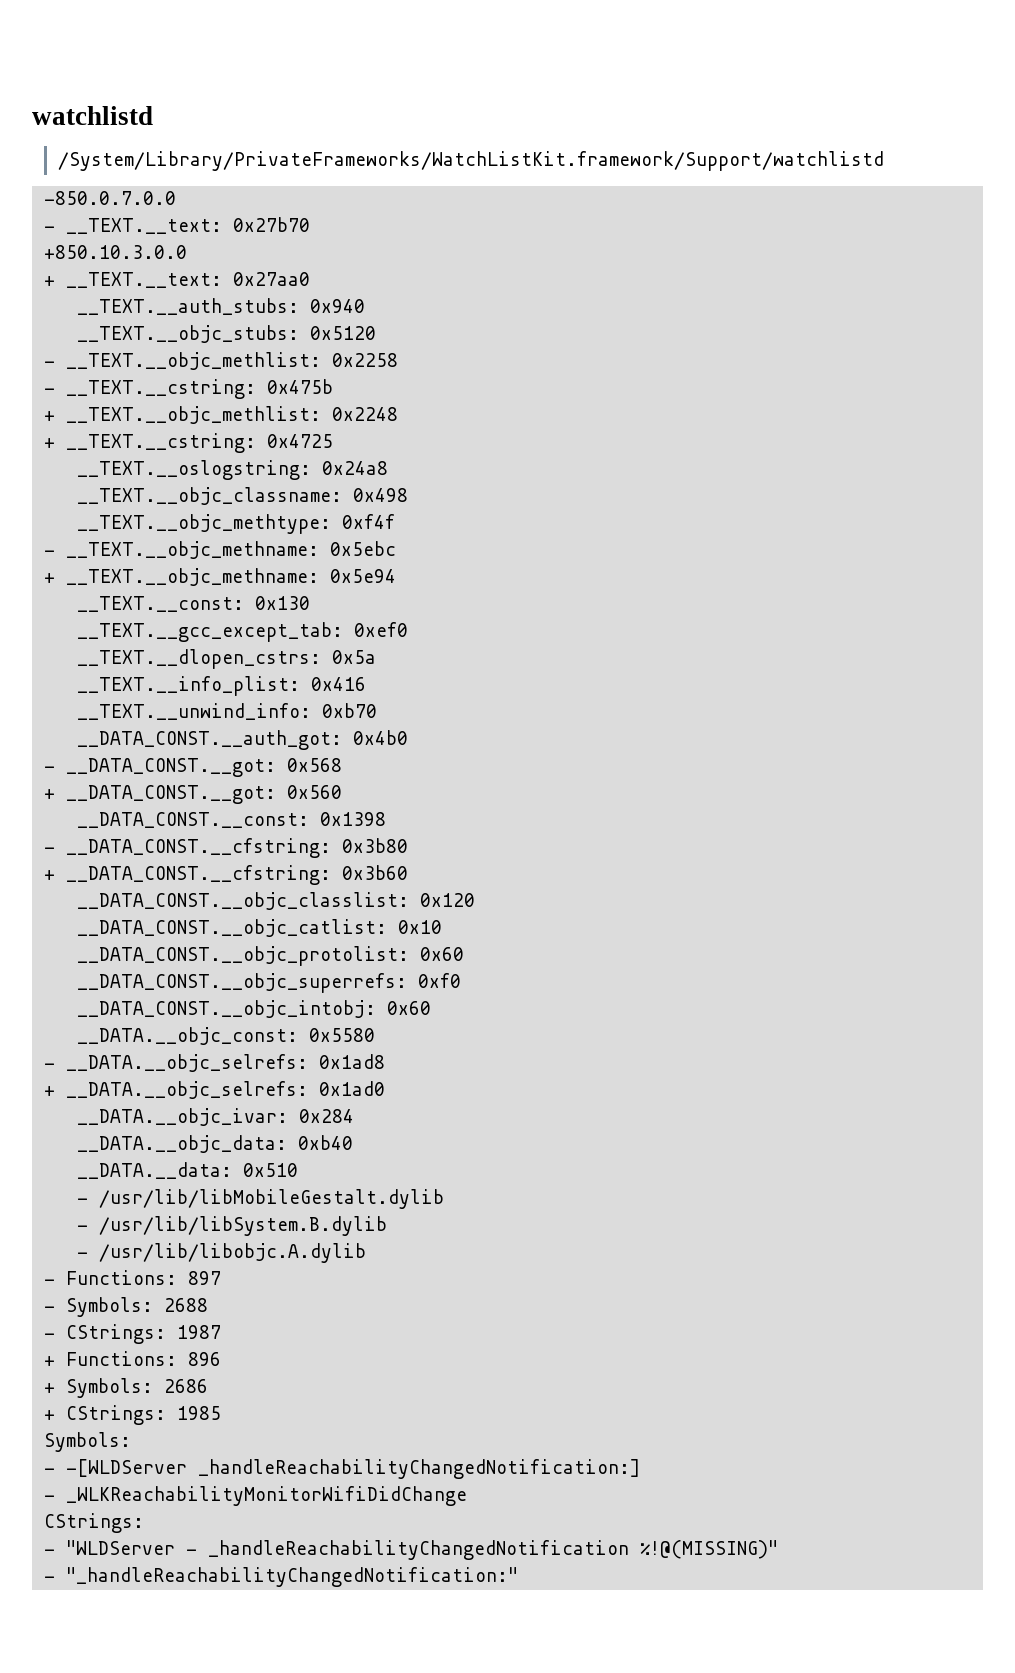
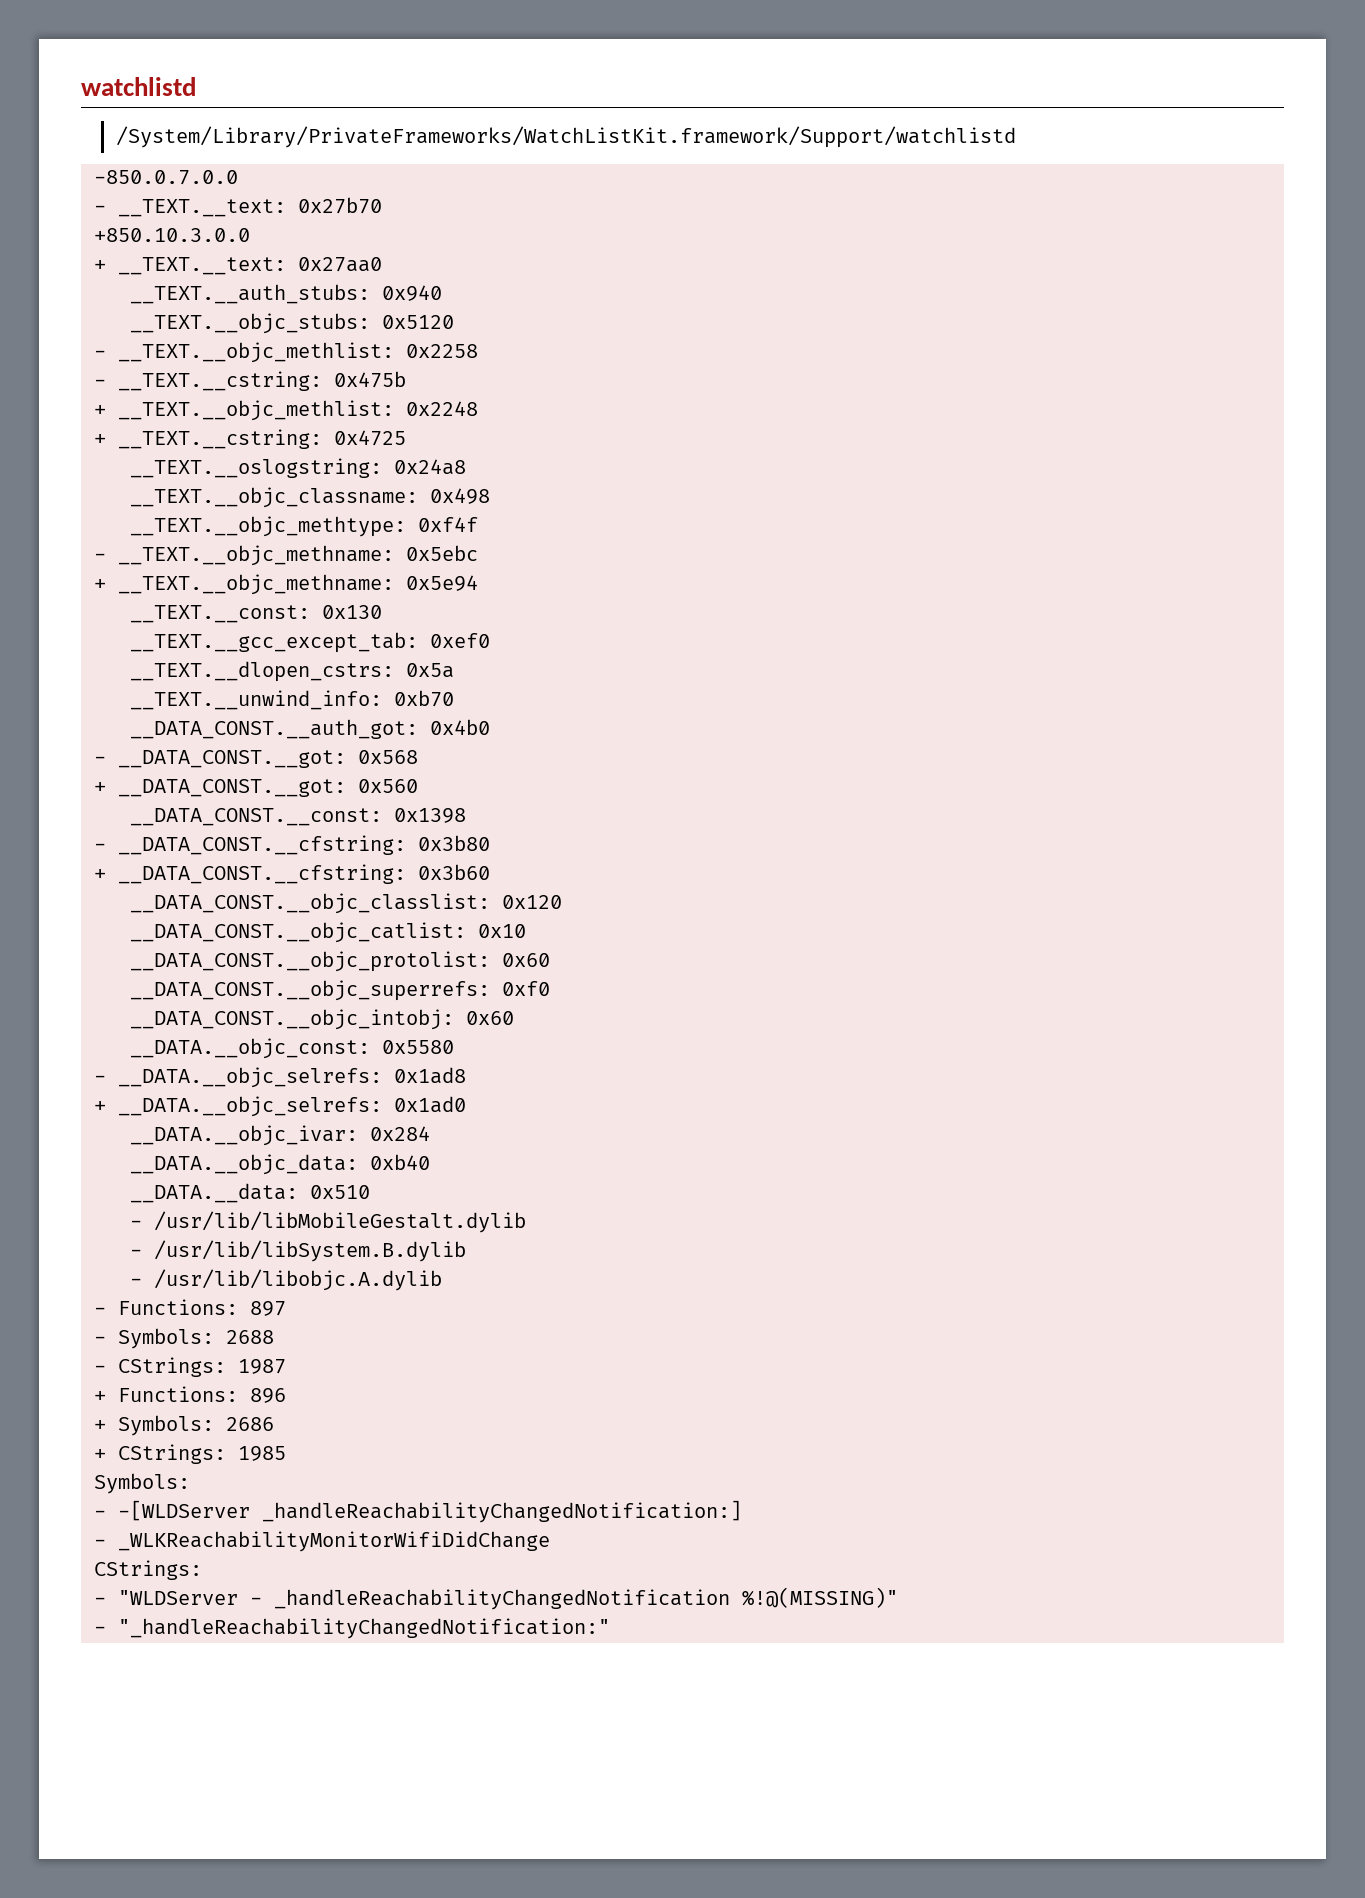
[77,676,366,696] // __TEXT.__info_plist: 0x416 -> (454, 670) none

